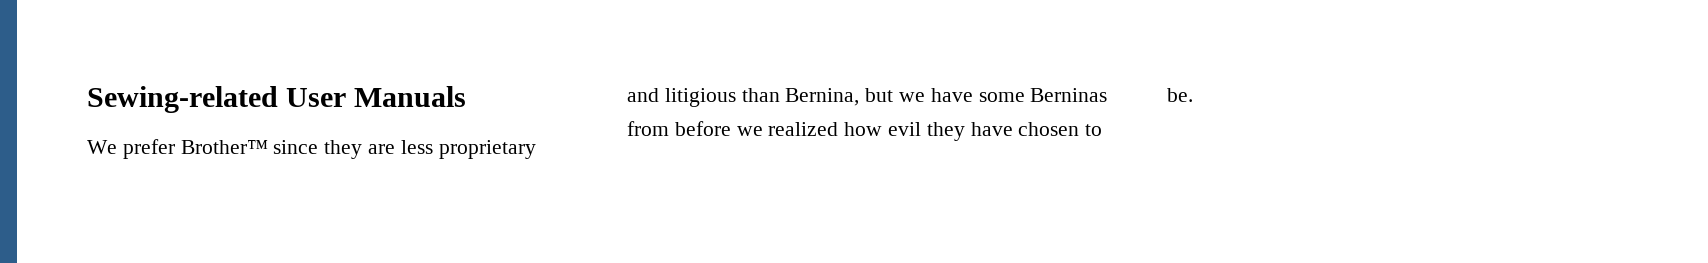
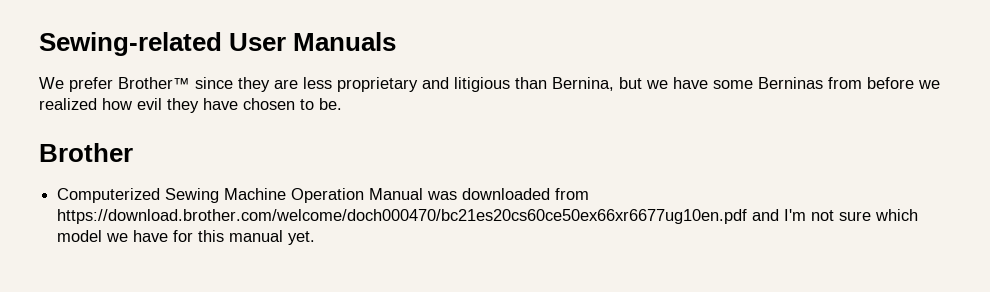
(1193, 95) none -> [39,143,133,162] [57,188,590,203] [57,209,919,224] [57,230,316,245] // Brother // Computerized Sewing Machine Operation Manual was downloaded from https://download.brother.com/welcome/doch000470/bc21es20cs60ce50ex66xr6677ug10en.pdf and I'm not sure which model we have for this manual yet.

